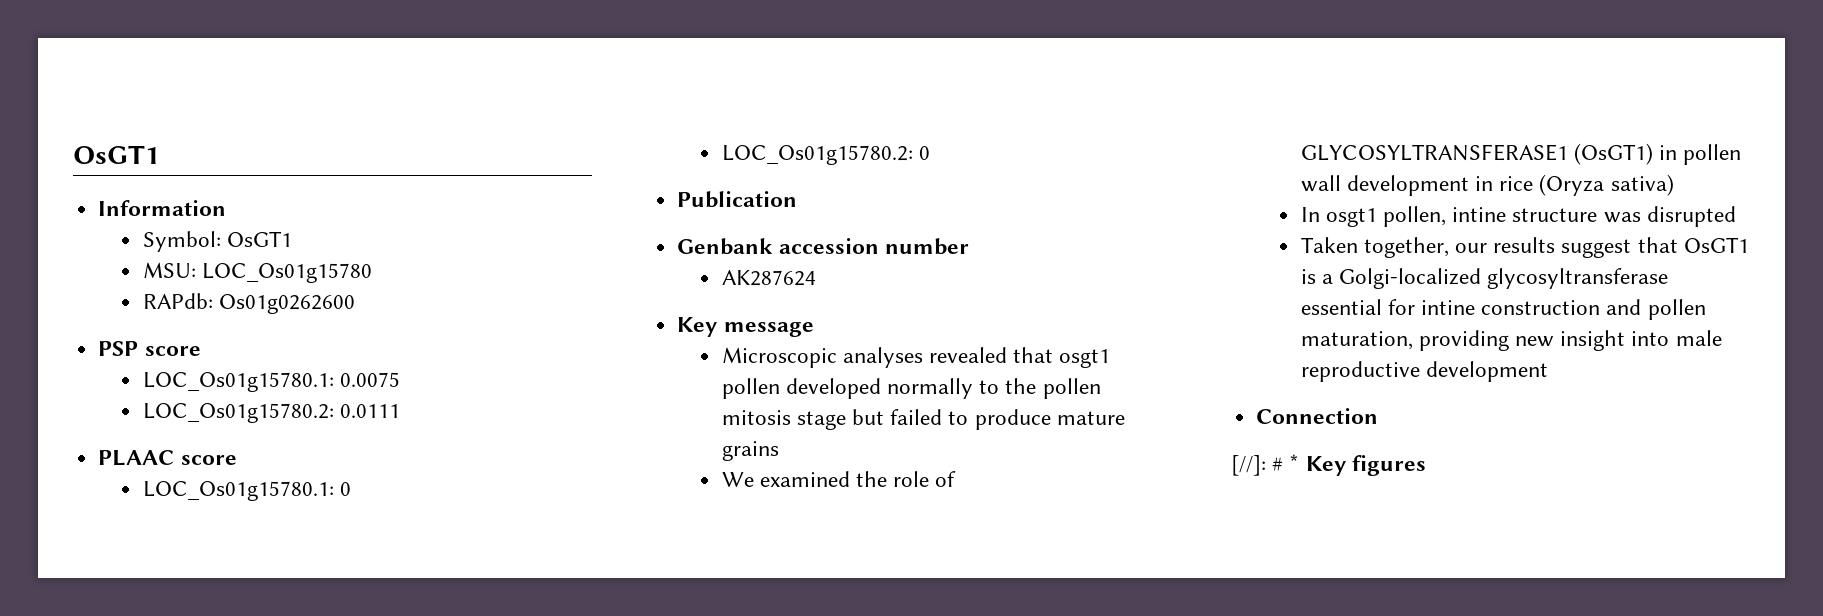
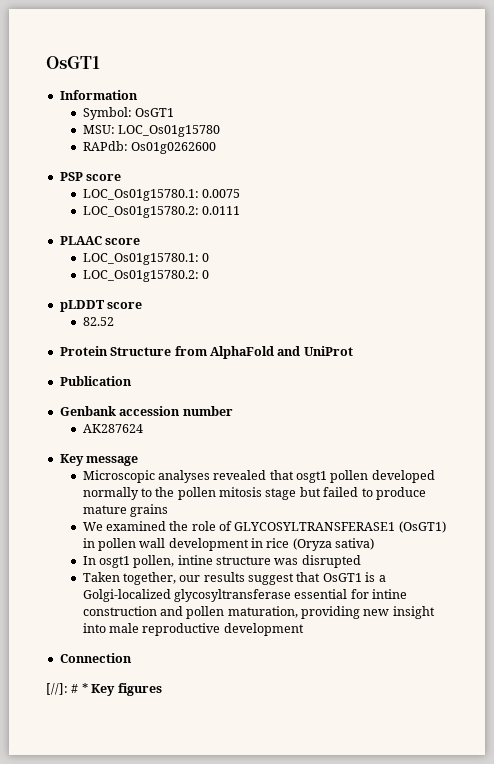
(930, 153) none -> [59,300,143,312] [82,317,114,326] [59,346,353,359] // pLDDT score // 82.52 // Protein Structure from AlphaFold and UniProt

